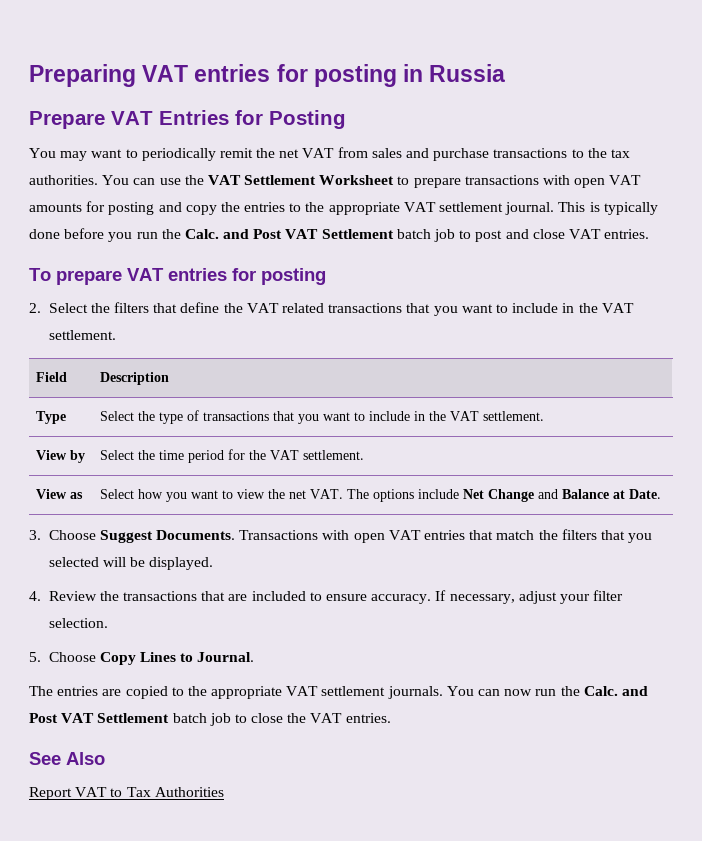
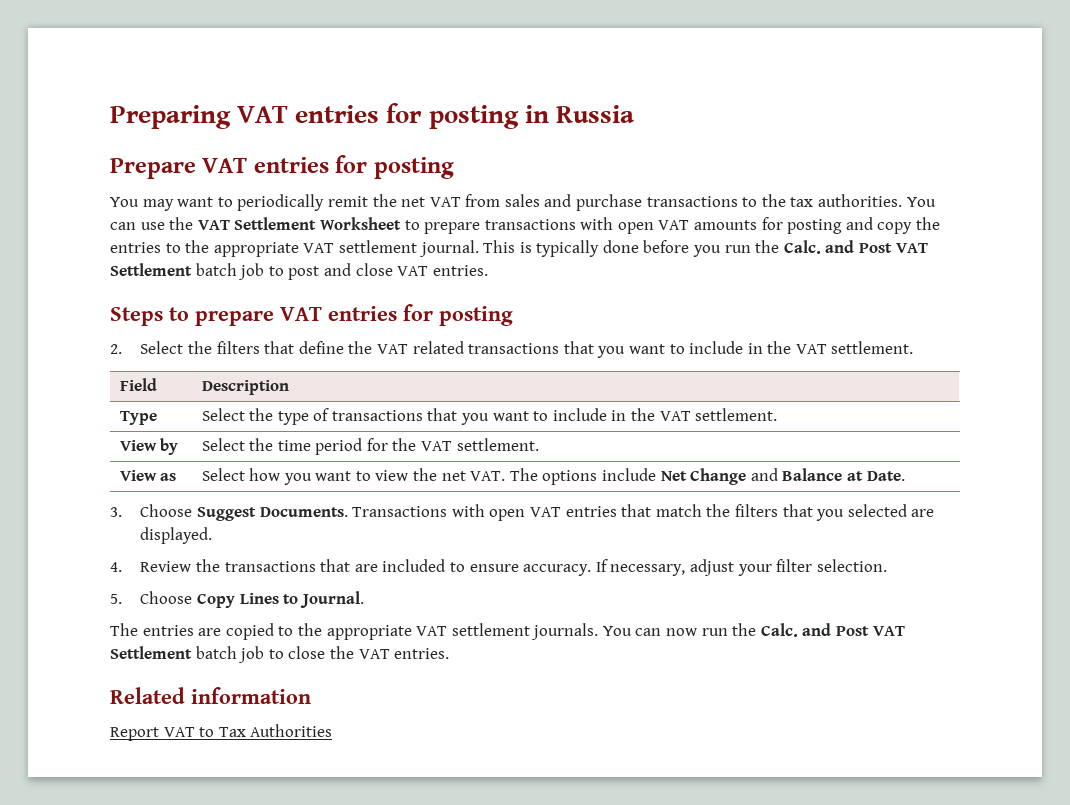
[159,110,346,129] Entries for Posting -> [253,155,454,179] entries for posting
[29,268,51,281] To -> [110,307,189,326] Steps to
[102,557,146,567] will be -> [911,509,935,517] are
[29,752,105,765] See Also -> [110,687,311,704] Related information

